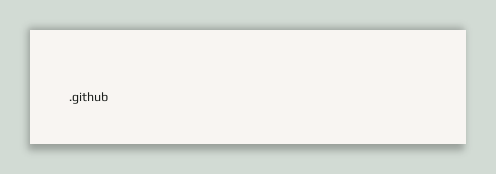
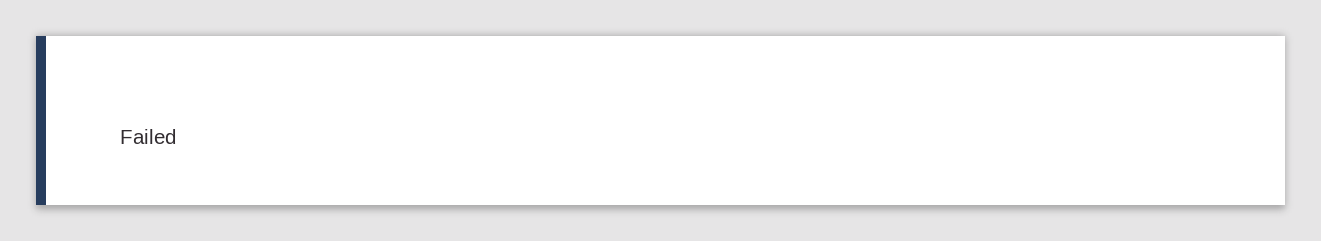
[69,92,108,104] .github -> [120,129,176,144] Failed

